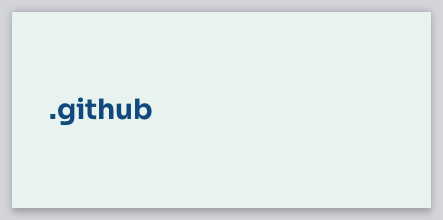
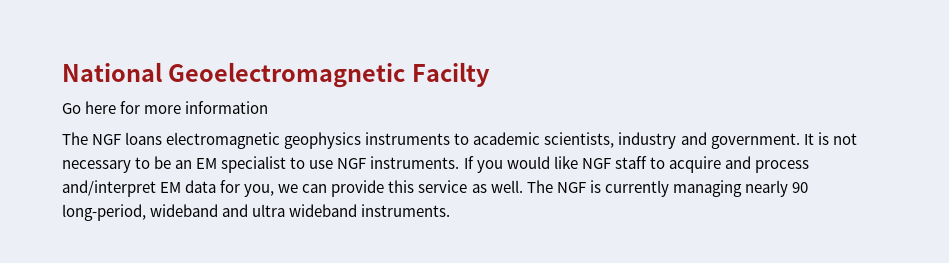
[49,97,153,126] .github -> [62,62,490,88] [62,101,269,114] [62,132,857,149] [62,156,809,173] [62,180,808,197] [62,204,451,221] National Geoelectromagnetic Facilty // Go here for more information // The NGF loans electromagnetic geophysics instruments to academic scientists, industry and government. It is not necessary to be an EM specialist to use NGF instruments. If you would like NGF staff to acquire and process and/interpret EM data for you, we can provide this service as well. The NGF is currently managing nearly 90 long-period, wideband and ultra wideband instruments.

